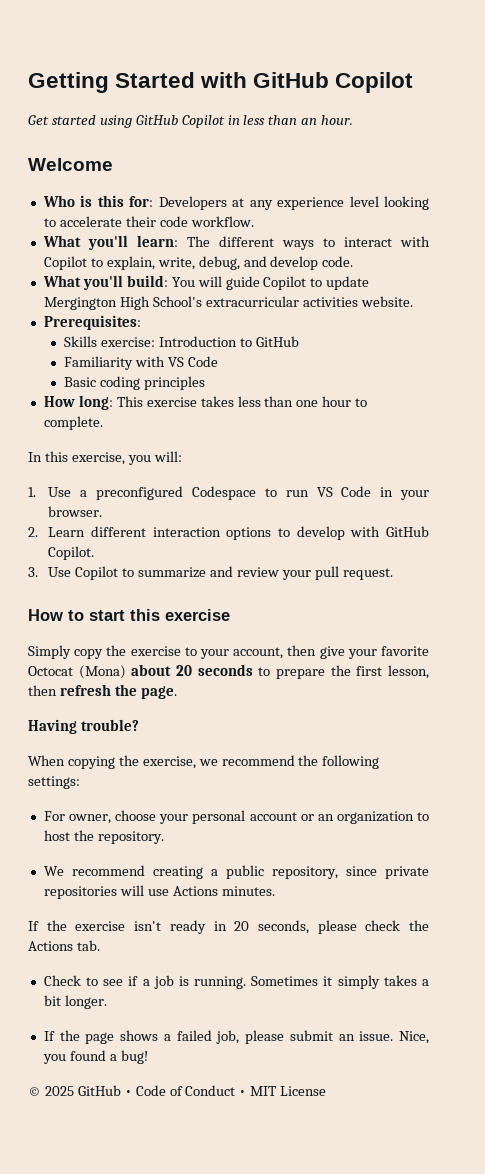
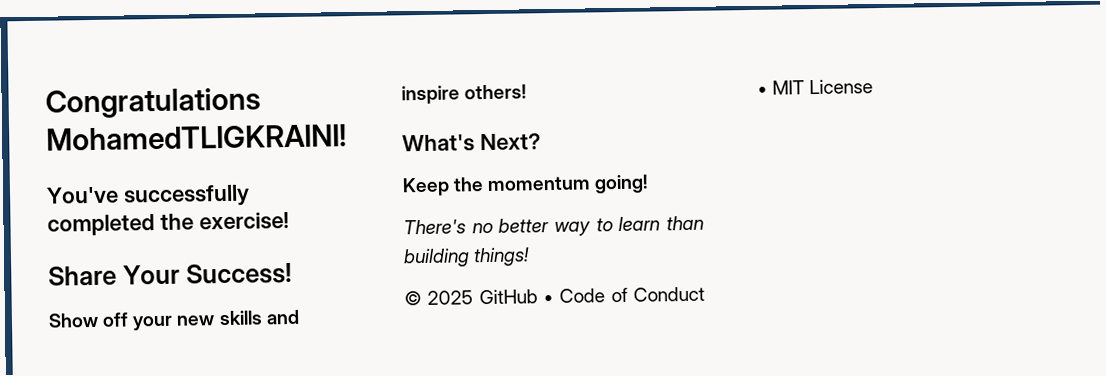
[28,72,414,93] [28,115,354,128] [28,158,113,171] [42,195,429,210] [43,216,254,227] [42,235,431,250] [43,256,354,270] [42,275,370,290] [43,296,413,310] [43,315,141,330] [64,336,300,347] [64,356,219,370] [64,376,206,390] [43,395,368,410] [43,416,103,430] [28,451,182,465] [28,486,429,500] [48,506,103,517] [28,526,429,540] [48,546,95,560] [28,566,393,580] [28,609,230,621] [28,645,429,659] [28,664,429,679] [28,684,177,699] [28,719,139,734] [28,755,380,769] [28,776,80,789] [43,810,430,824] [43,830,164,844] [43,865,430,879] [43,885,275,899] [28,920,429,934] [28,940,100,951] [43,975,429,989] [43,995,107,1009] [43,1030,429,1044] [42,1050,148,1064] Getting Started with GitHub Copilot // Get started using GitHub Copilot in less than an hour. // Welcome // Who is this for: Developers at any experience level looking to accelerate their code workflow. // What you'll learn: The different ways to interact with Copilot to explain, write, debug, and develop code. // What you'll build: You will guide Copilot to update Mergington High School's extracurricular activities website. // Prerequisites: // Skills exercise: Introduction to GitHub // Familiarity with VS Code // Basic coding principles // How long: This exercise takes less than one hour to complete. // In this exercise, you will: // 1. Use a preconfigured Codespace to run VS Code in your browser. // 2. Learn different interaction options to develop with GitHub Copilot. // 3. Use Copilot to summarize and review your pull request. // How to start this exercise // Simply copy the exercise to your account, then give your favorite Octocat (Mona) about 20 seconds to prepare the first lesson, then refresh the page. // Having trouble? // When copying the exercise, we recommend the following settings: // For owner, choose your personal account or an organization to host the repository. // We recommend creating a public repository, since private repositories will use Actions minutes. // If the exercise isn't ready in 20 seconds, please check the Actions tab. // Check to see if a job is running. Sometimes it simply takes a bit longer. // If the page shows a failed job, please submit an issue. Nice, you found a bug! -> [45,87,261,119] [46,124,347,151] [46,184,250,208] [47,212,289,237] [48,262,292,286] [48,309,300,331] [401,84,528,105] [402,133,541,153] [402,174,650,197] [403,215,704,236] [403,247,531,268] Congratulations MohamedTLIGKRAINI! // You've successfully completed the exercise! // Share Your Success! // Show off your new skills and inspire others! // What's Next? // Keep the momentum going! // There's no better way to learn than building things!

